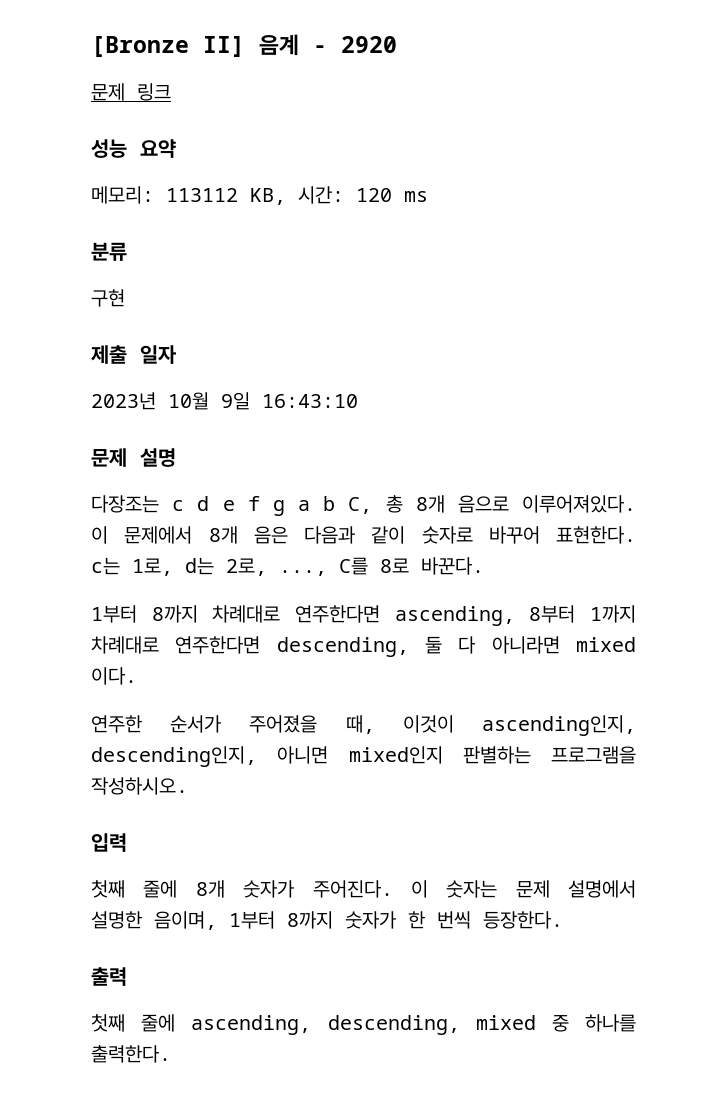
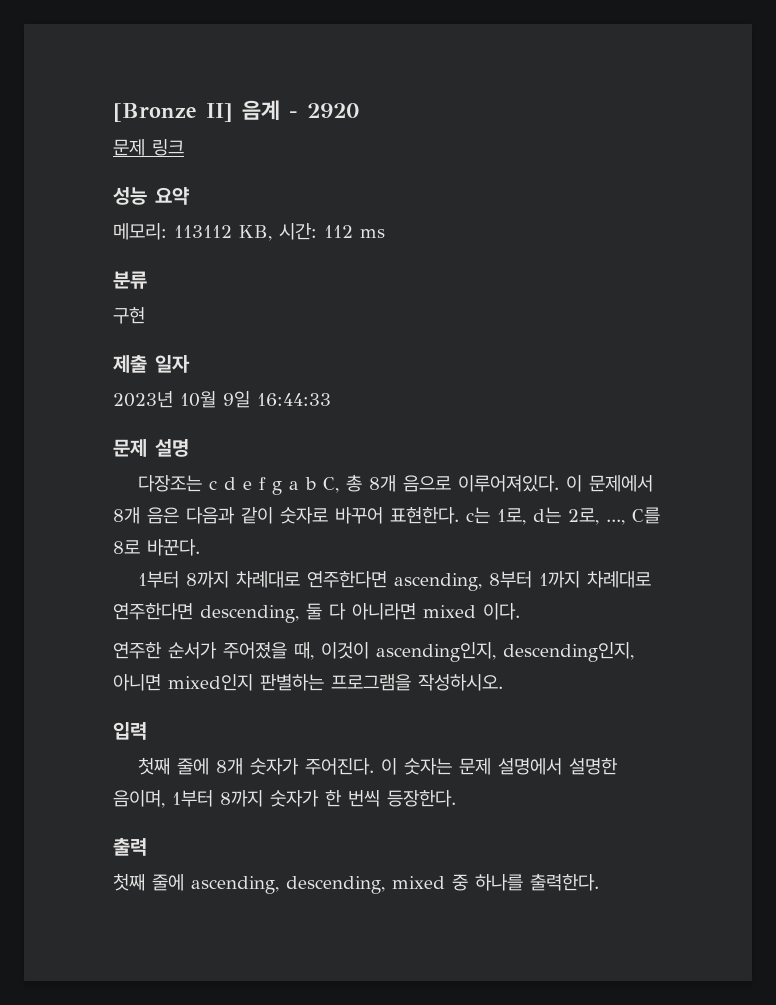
[356,188,392,202] 120 -> [324,225,353,238] 112
[262,394,358,408] 16:43:10 -> [257,393,331,406] 16:44:33

